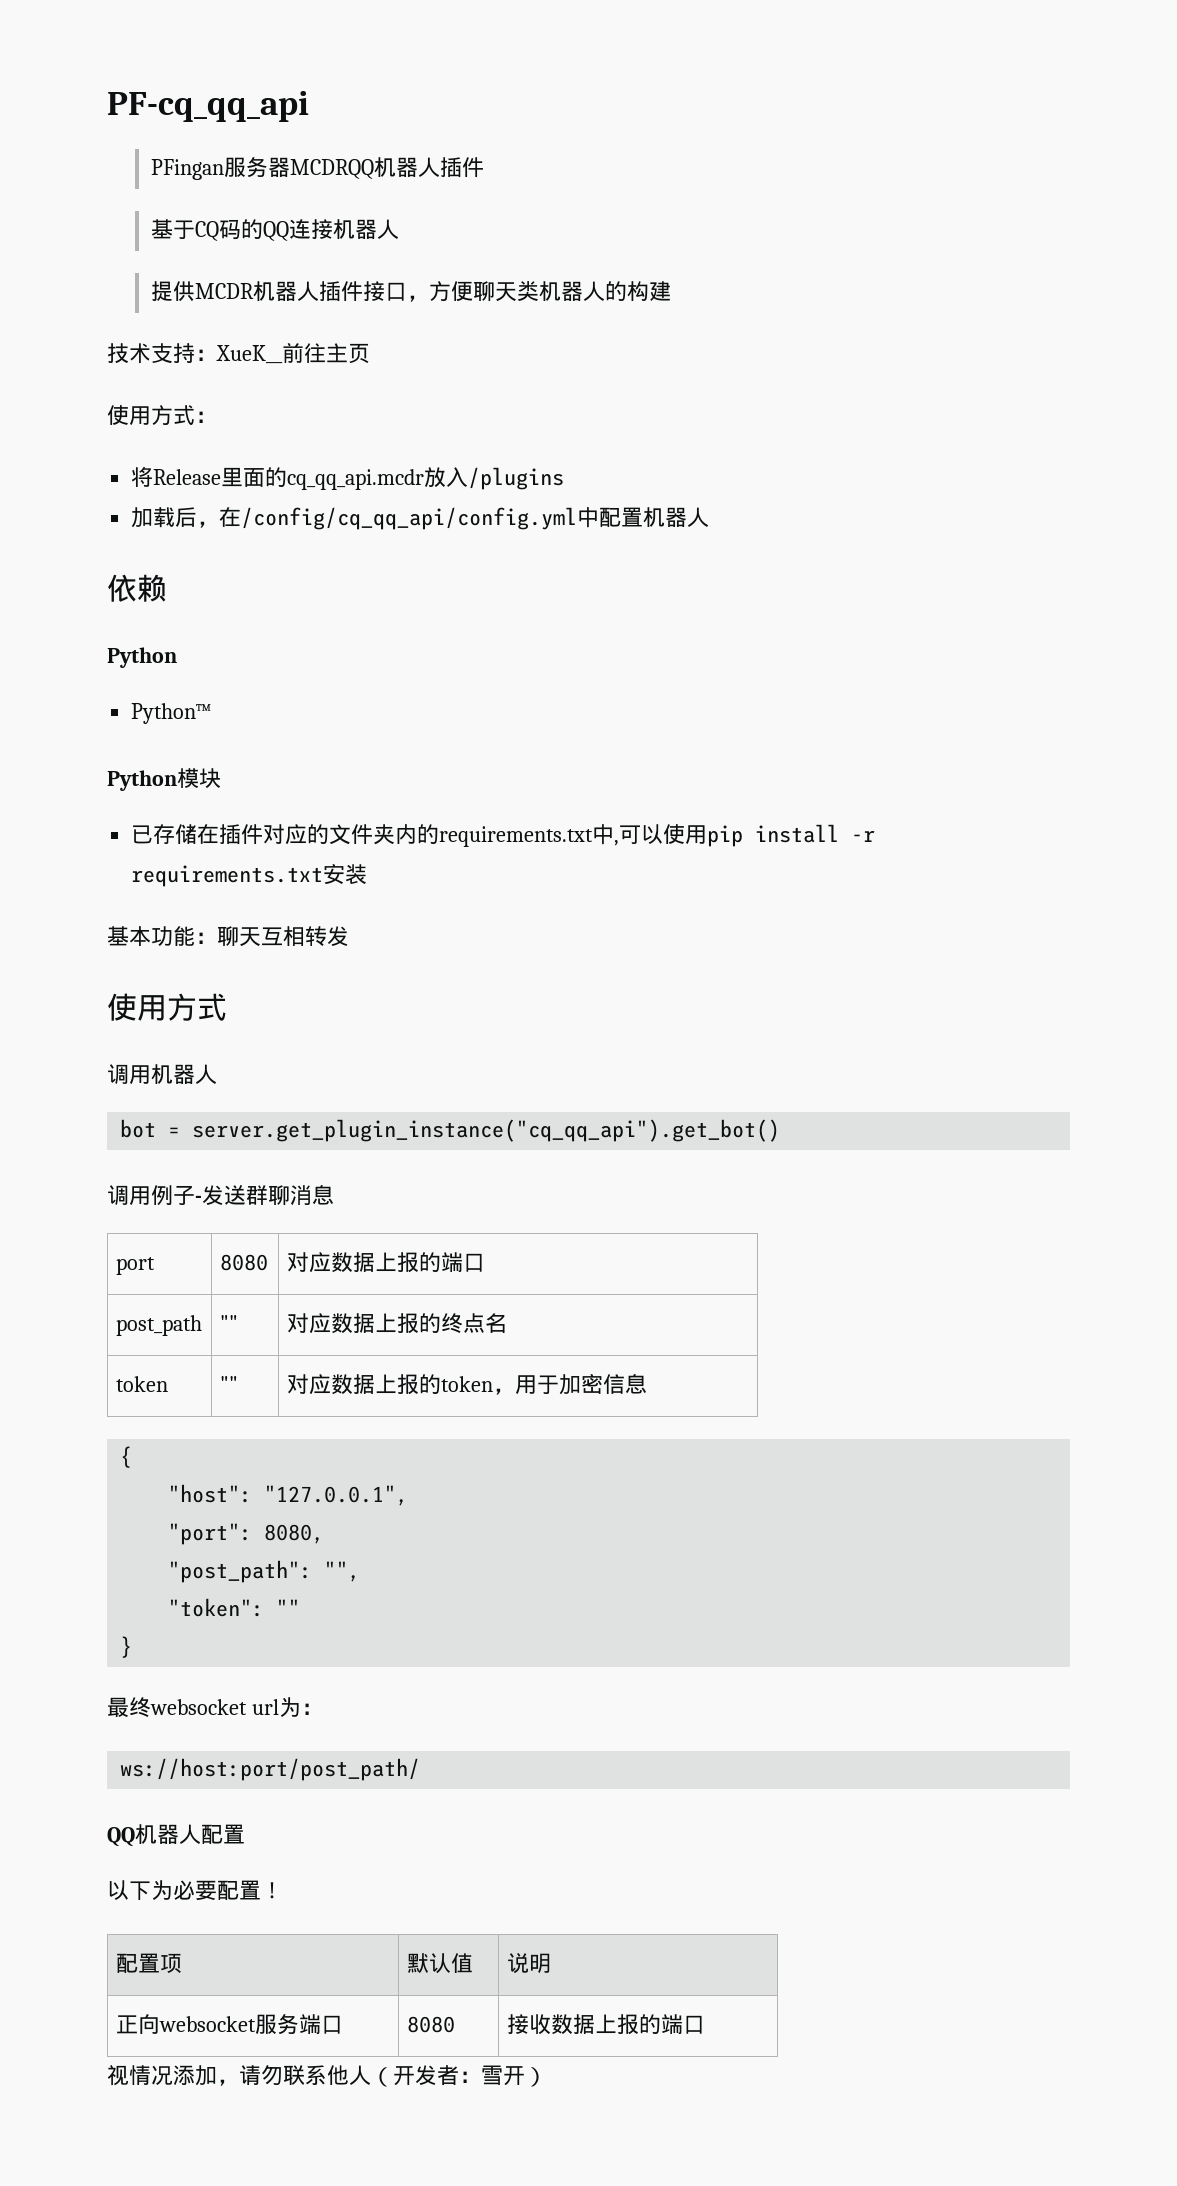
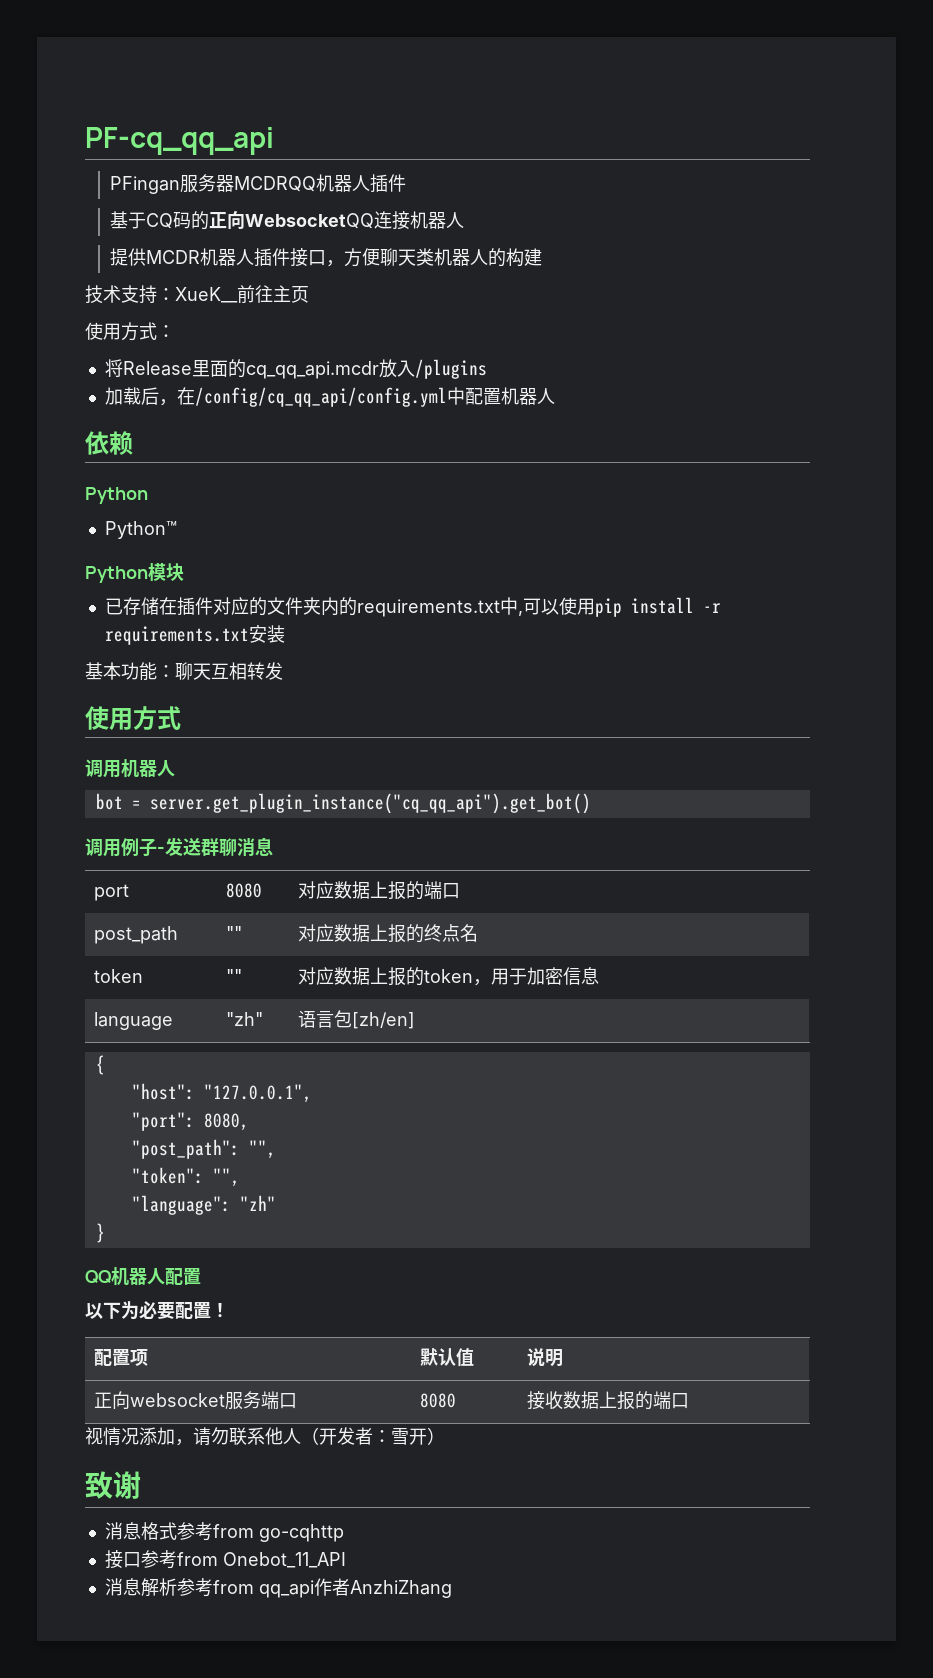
[262,221,289,241] QQ -> [209,211,375,229] 正向WebsocketQQ
(647, 1383) none -> [93,1012,173,1030] [225,1012,263,1026] [297,1010,415,1029] // language | "zh" | 语言包[zh/en]
[276,1599,301,1616] [120,1636,133,1658] [107,1697,323,1717] [120,1758,421,1781] "" // } // 最终websocket url为： // ws://host:port/post_path/ -> [212,1168,240,1187] [131,1195,276,1215] [95,1223,105,1243] "", // "language": "zh" // }
(547, 2077) none -> [85,1471,141,1499] [104,1522,344,1542] [104,1550,346,1569] [104,1578,452,1598] // 致谢 // 消息格式参考from go-cqhttp // 接口参考from Onebot_11_API // 消息解析参考from qq_api作者AnzhiZhang

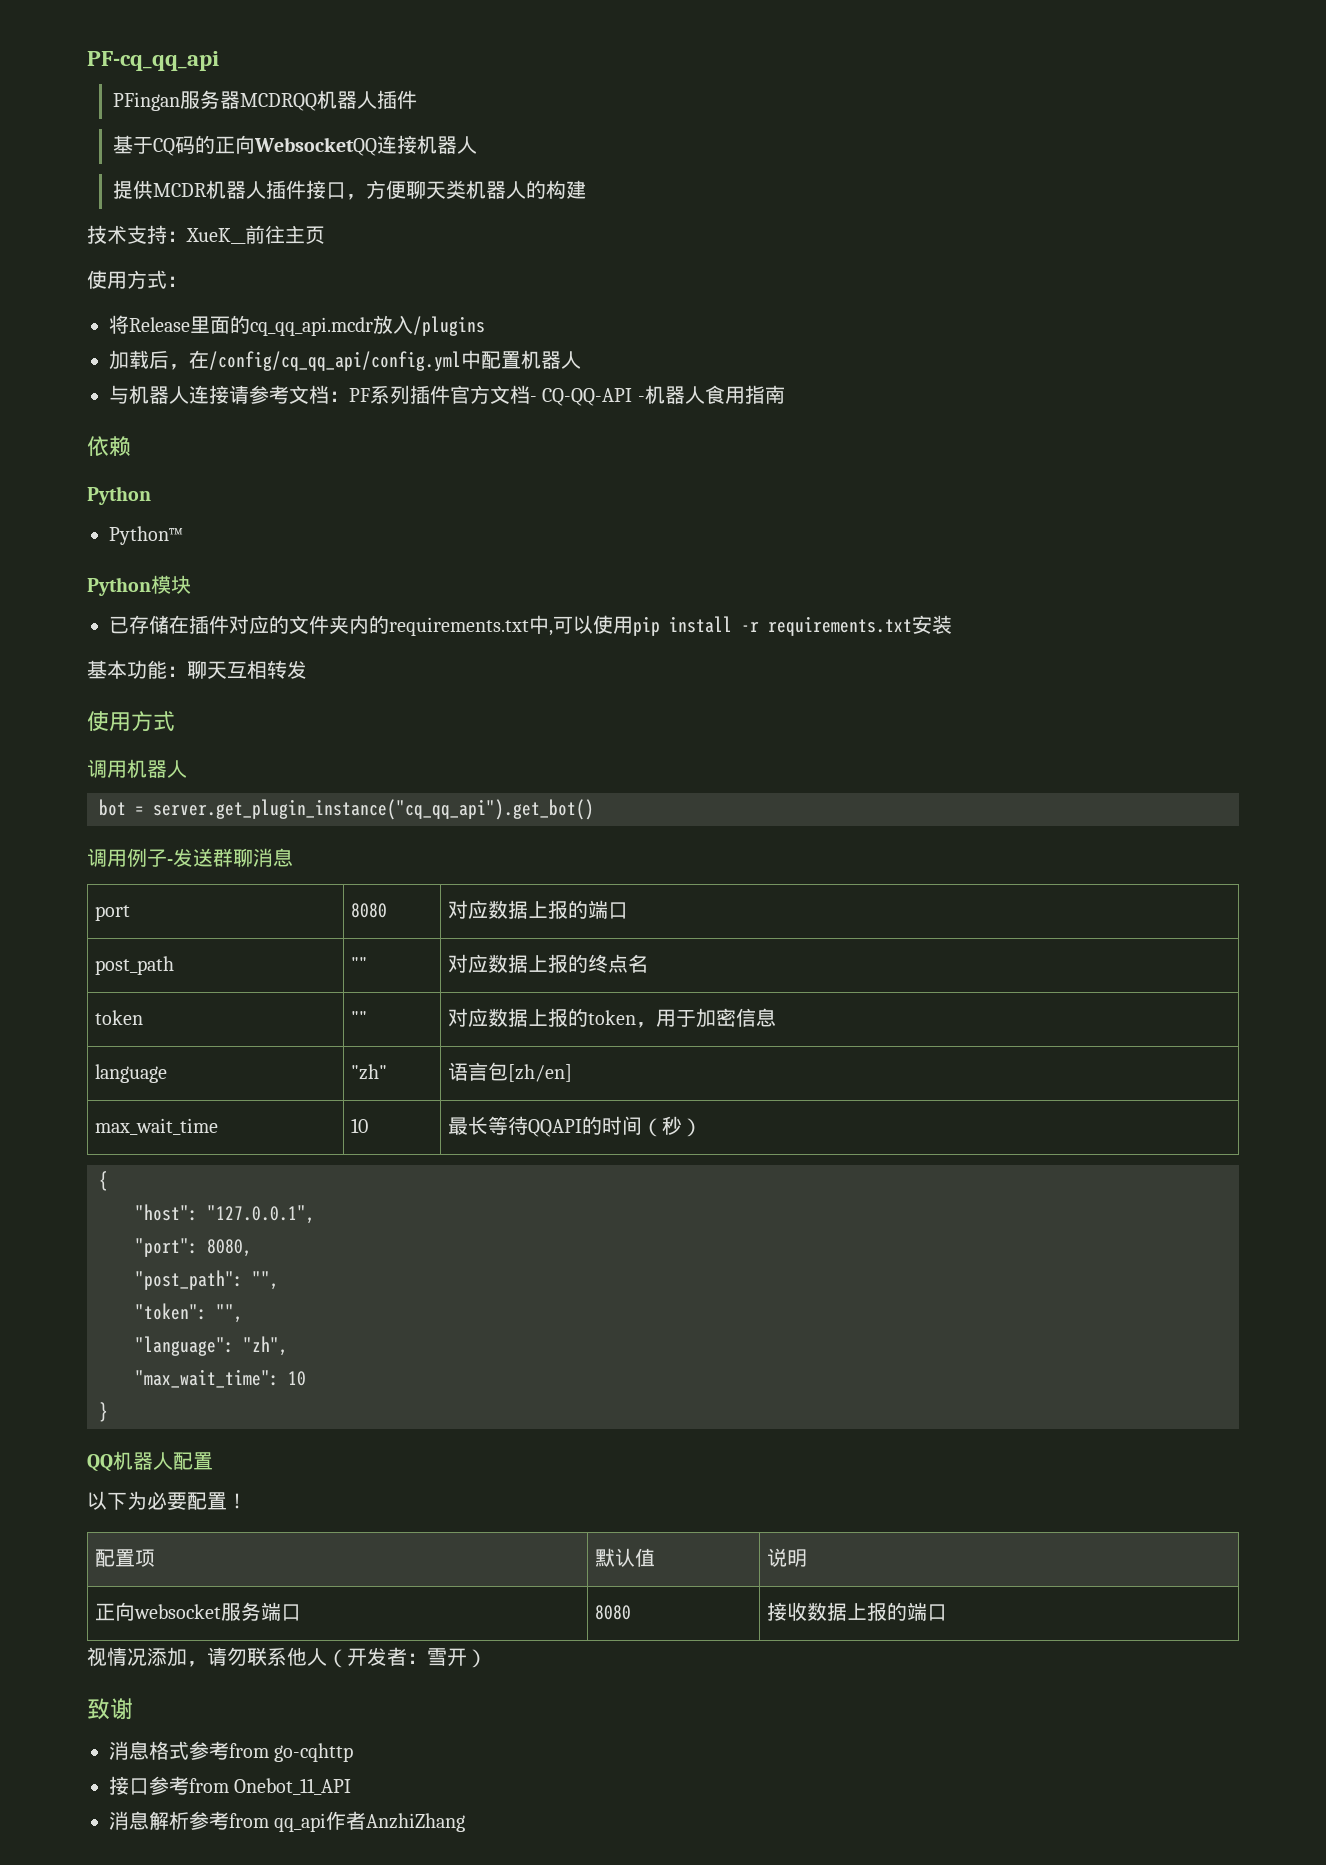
(555, 396) none -> [109,385,785,406] // 与机器人连接请参考文档：PF系列插件官方文档- CQ-QQ-API -机器人食用指南
(415, 1020) none -> [95,1118,219,1135] [351,1118,369,1133] [448,1116,703,1137] // max_wait_time | 10 | 最长等待QQAPI的时间（秒）
[239,1195,276,1211] "zh" -> [243,1336,288,1356] [135,1369,306,1388] "zh", // "max_wait_time": 10

